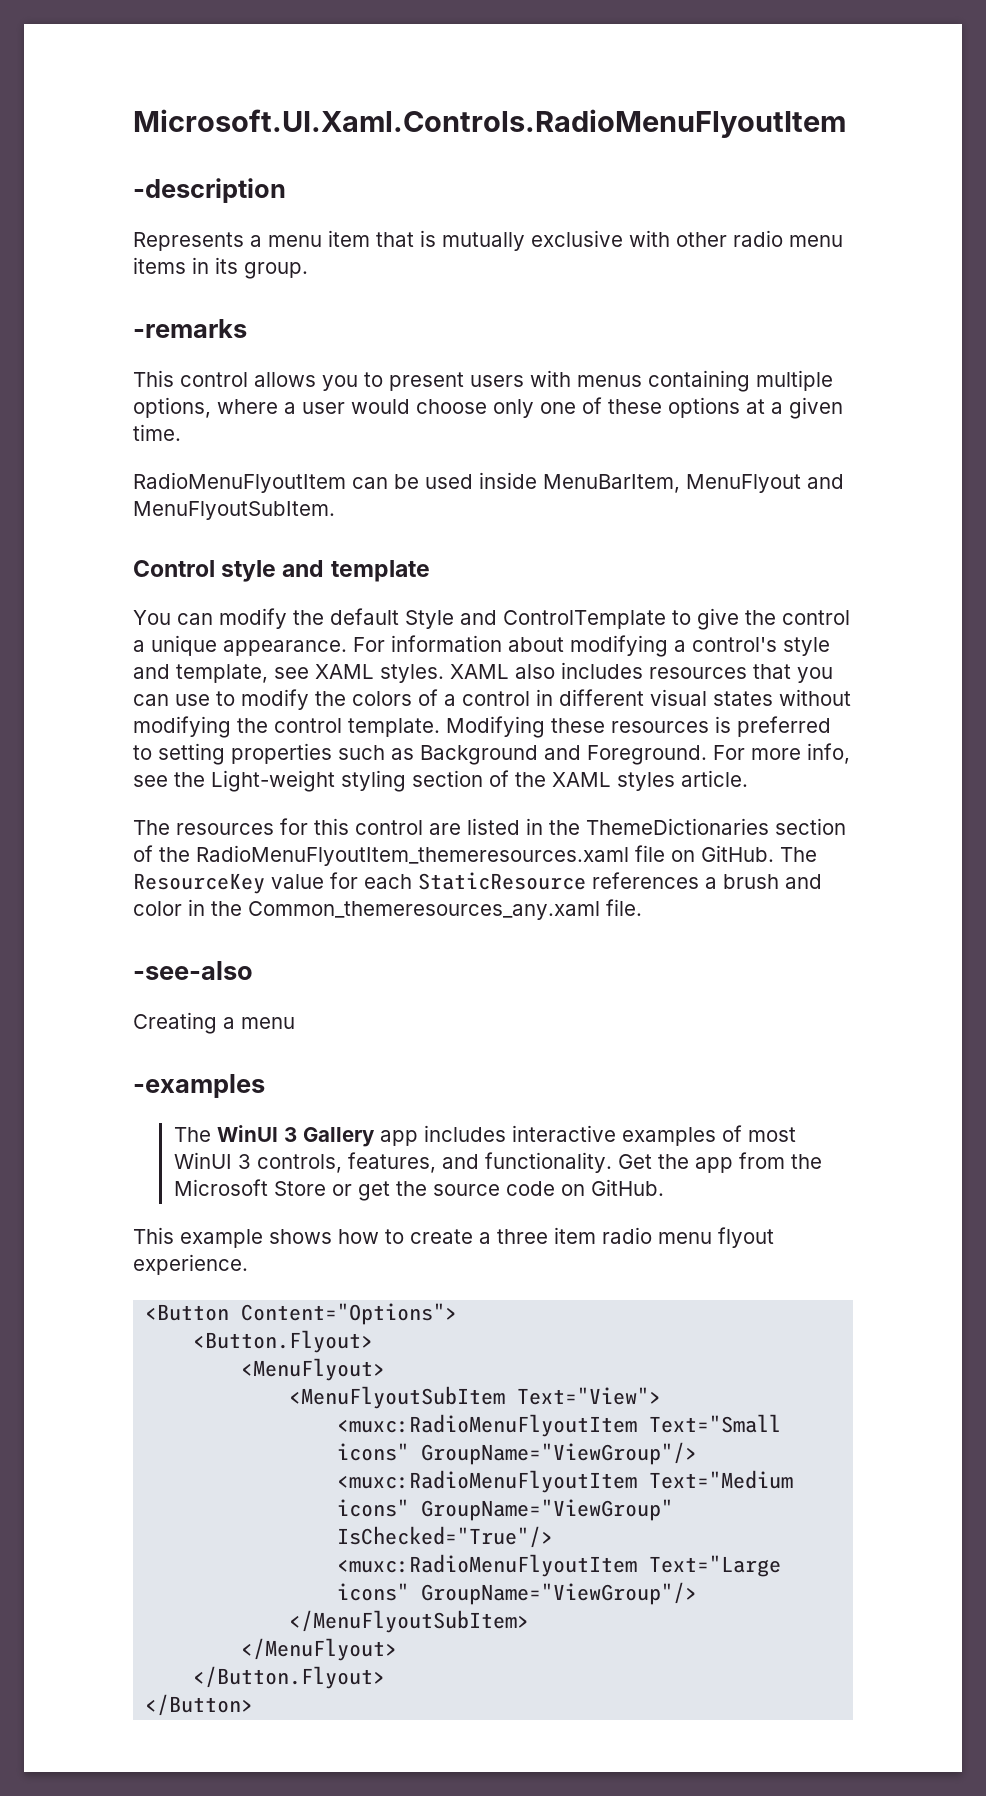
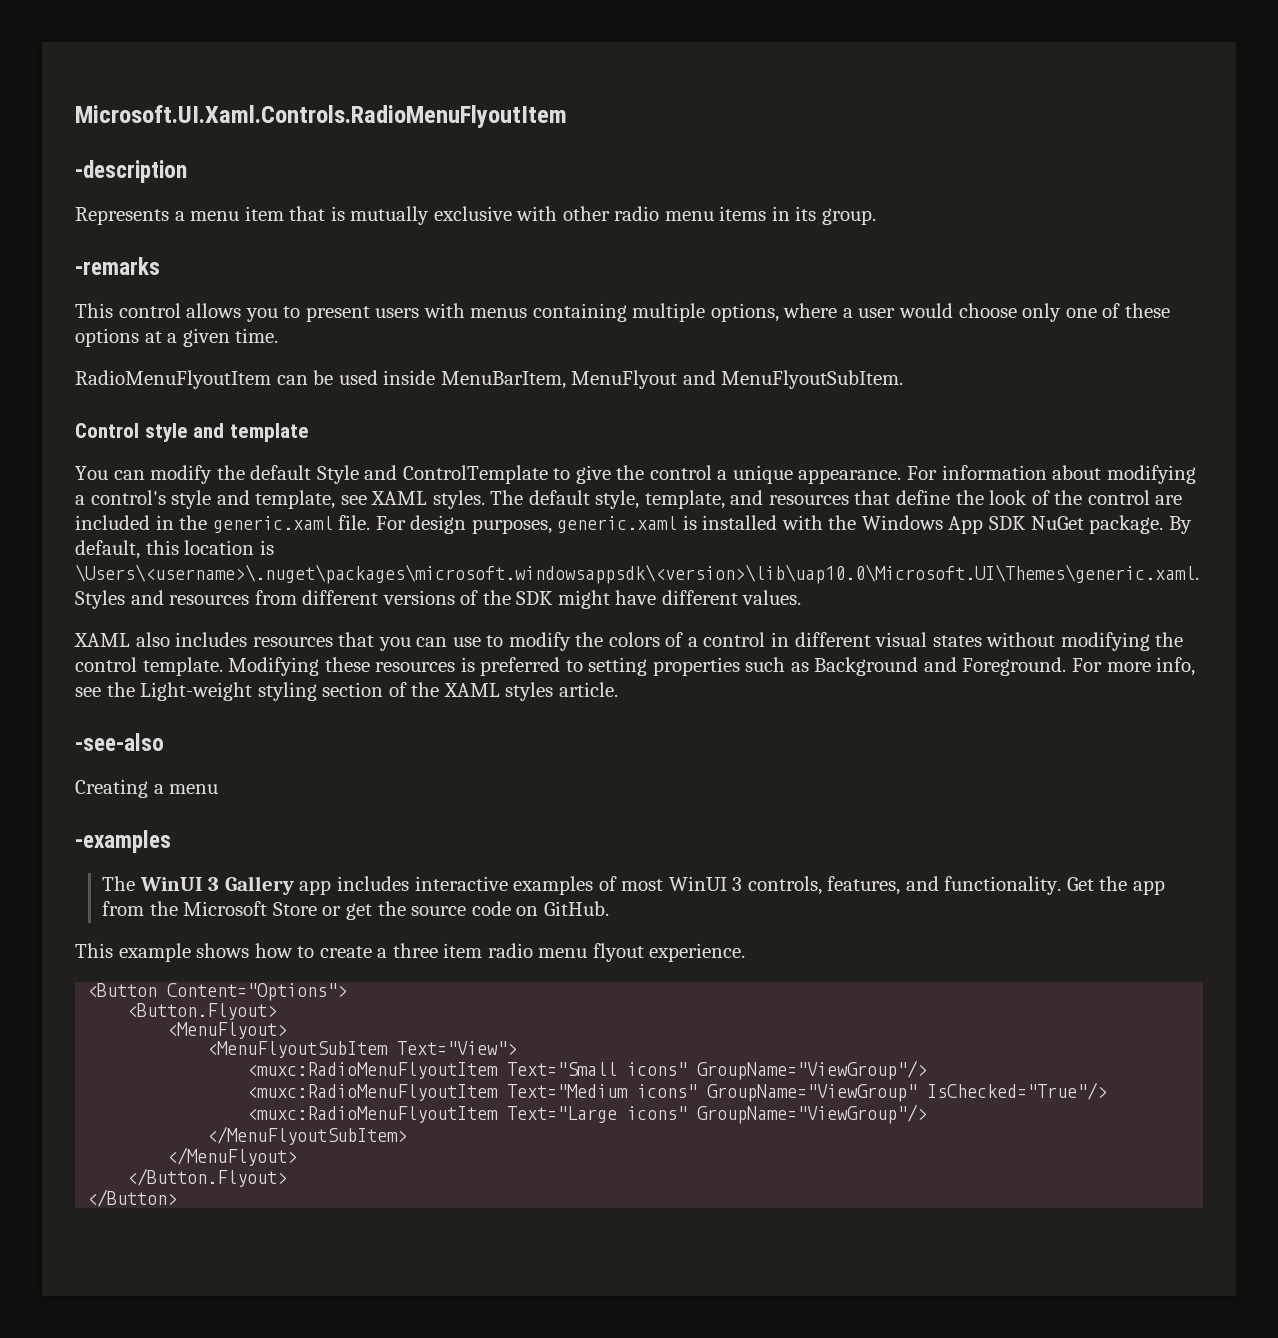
(444, 673) none -> [490,490,1183,509] [75,515,1192,534] [75,540,274,559] [75,564,1199,584] [75,590,802,609] The default style, template, and resources that define the look of the control are included in the generic.xaml file. For design purposes, generic.xaml is installed with the Windows App SDK NuGet package. By default, this location is \Users\<username>\.nuget\packages\microsoft.windowsappsdk\<version>\lib\uap10.0\Microsoft.UI\Themes\generic.xaml. Styles and resources from different versions of the SDK might have different values. //
[133,818,846,835] [133,845,817,866] [133,872,822,894] [133,899,642,920] // The resources for this control are listed in the ThemeDictionaries section of the RadioMenuFlyoutItem_themeresources.xaml file on GitHub. The ResourceKey value for each StaticResource references a brush and color in the Common_themeresources_any.xaml file. -> (618, 689) none

